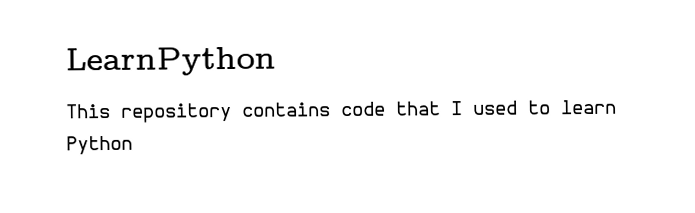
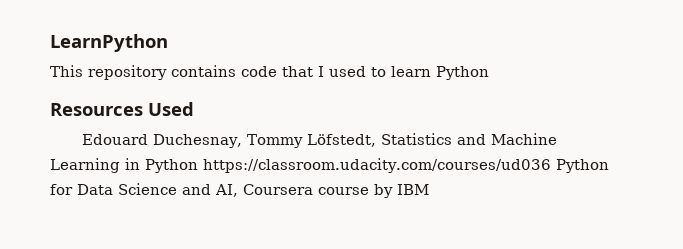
(133, 145) none -> [50,102,194,116] [81,133,557,148] [50,158,609,173] [50,183,429,198] // Resources Used // Edouard Duchesnay, Tommy Löfstedt, Statistics and Machine Learning in Python https://classroom.udacity.com/courses/ud036 Python for Data Science and AI, Coursera course by IBM

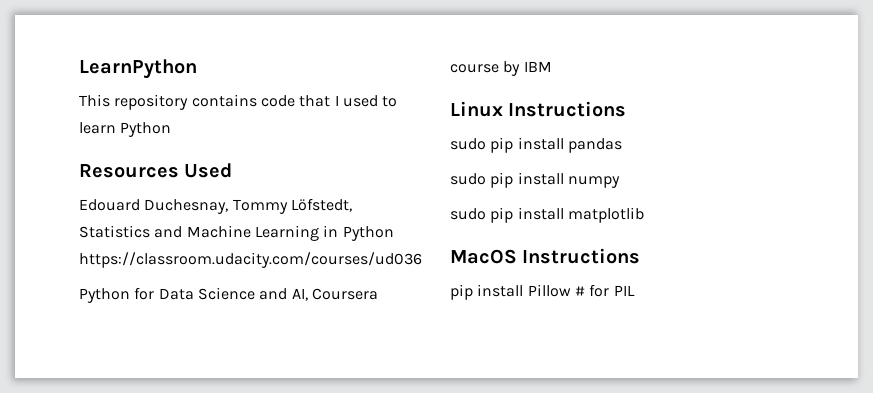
(551, 165) none -> (422, 260) //
(429, 189) none -> [450,101,627,117] [450,137,622,153] [450,172,620,188] [450,207,644,223] [450,248,641,264] [450,284,635,300] // Linux Instructions // sudo pip install pandas // sudo pip install numpy // sudo pip install matplotlib // MacOS Instructions // pip install Pillow # for PIL

